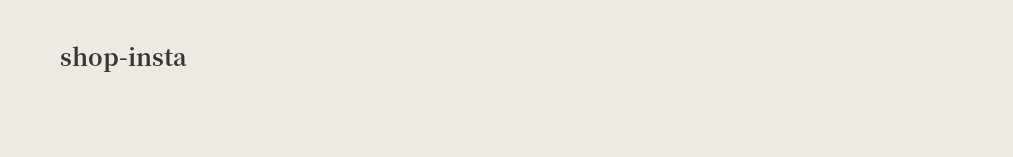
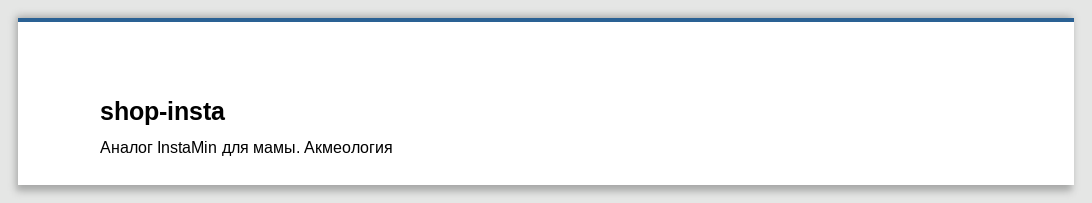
(187, 59) none -> [100,141,394,156] // Аналог InstaMin для мамы. Акмеология

